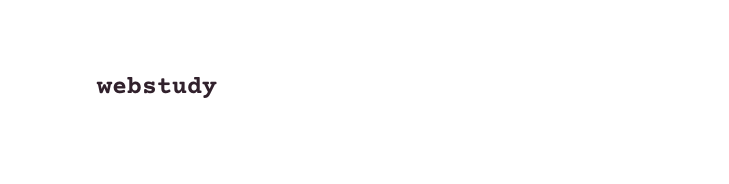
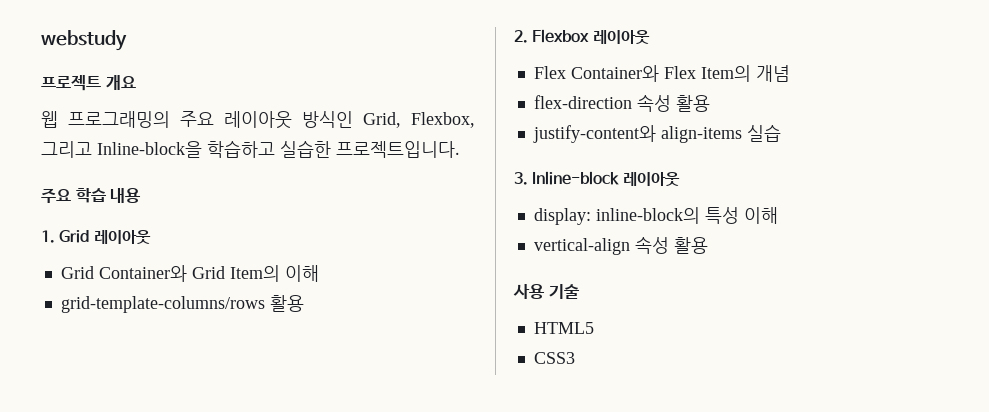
(217, 87) none -> [41,75,136,91] [41,111,475,129] [41,140,460,158] [41,188,142,203] [41,230,151,244] [60,265,319,282] [60,295,304,313] [514,29,650,44] [533,65,790,82] [533,94,710,112] [532,124,781,143] [514,171,680,186] [533,207,778,225] [533,236,708,255] [513,284,580,299] [533,322,594,334] [533,352,575,364] // 프로젝트 개요 // 웹 프로그래밍의 주요 레이아웃 방식인 Grid, Flexbox, 그리고 Inline-block을 학습하고 실습한 프로젝트입니다. // 주요 학습 내용 // 1. Grid 레이아웃 // Grid Container와 Grid Item의 이해 // grid-template-columns/rows 활용 // 2. Flexbox 레이아웃 // Flex Container와 Flex Item의 개념 // flex-direction 속성 활용 // justify-content와 align-items 실습 // 3. Inline-block 레이아웃 // display: inline-block의 특성 이해 // vertical-align 속성 활용 // 사용 기술 // HTML5 // CSS3

